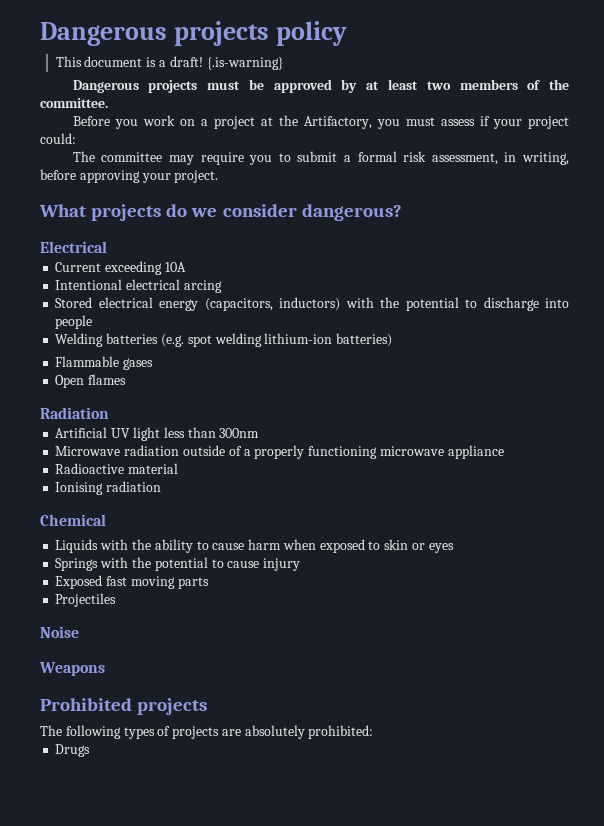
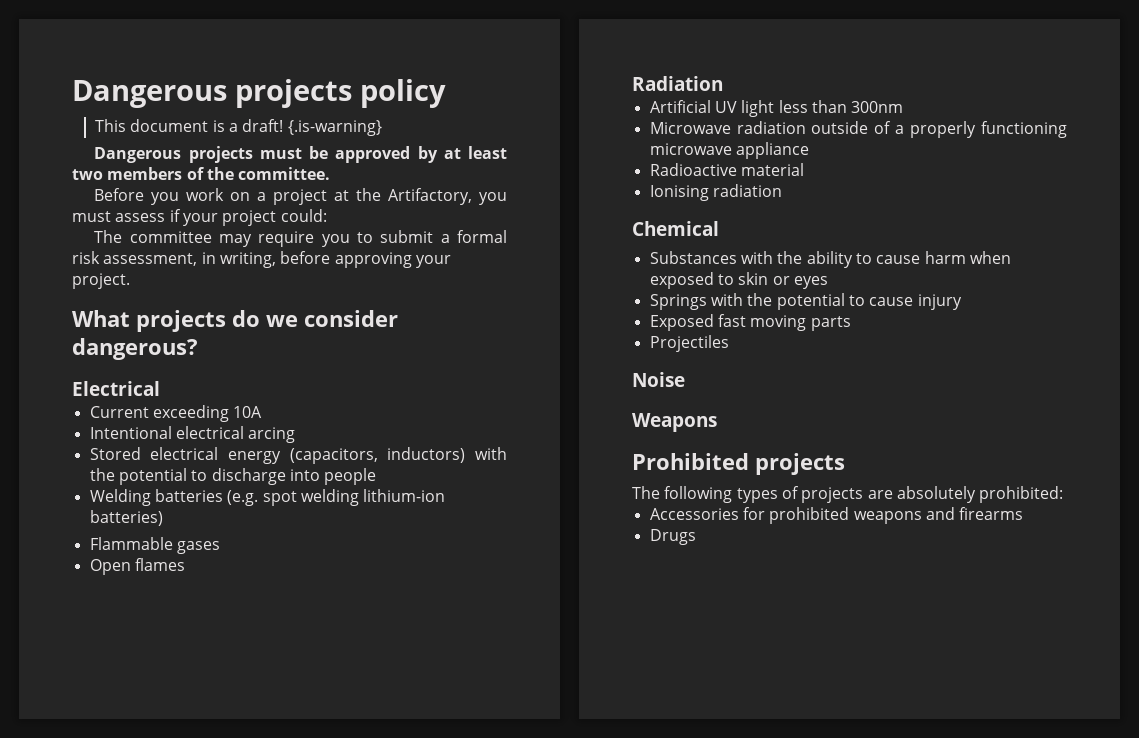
[55,539,99,553] Liquids -> [649,251,737,264] Substances
(374, 732) none -> [649,507,1024,524] // Accessories for prohibited weapons and firearms

